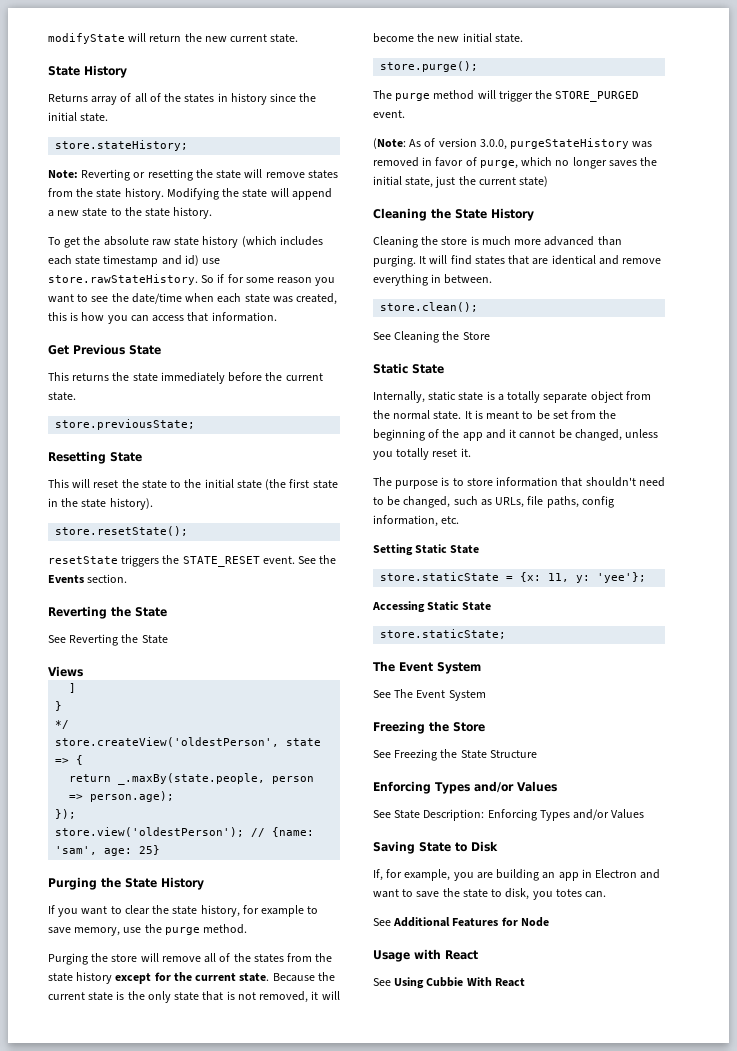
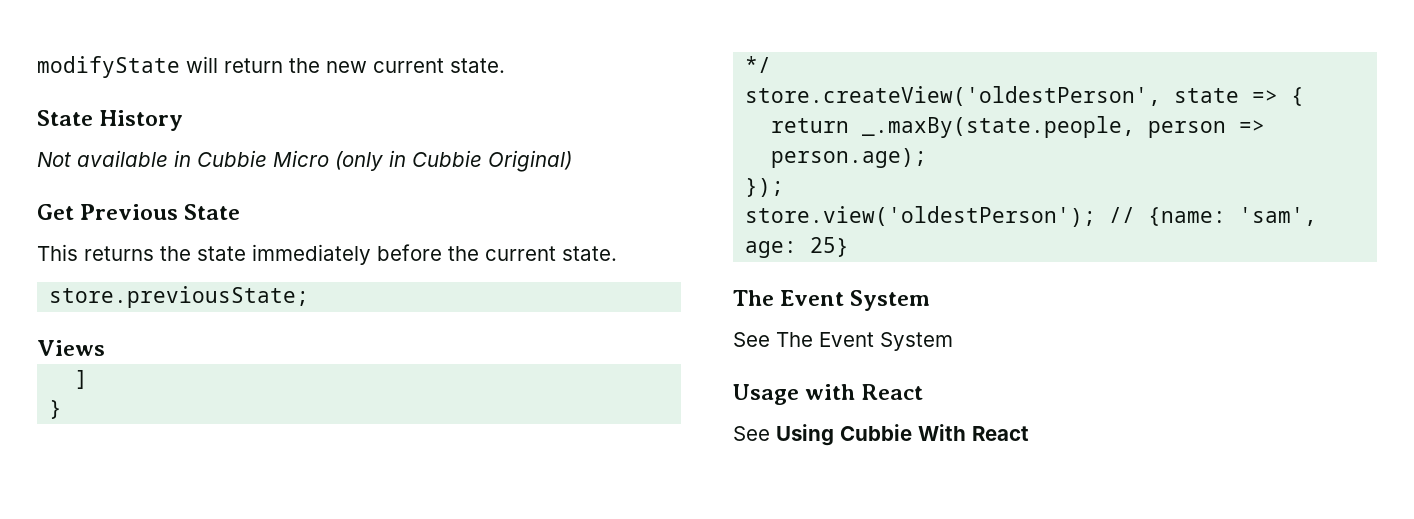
[48,93,317,105] [48,112,109,122] [55,140,189,151] [48,169,338,181] [48,188,332,200] [48,207,213,219] [48,236,323,248] [48,255,221,267] [48,274,336,286] [48,293,338,305] [48,312,277,324] Returns array of all of the states in history since the initial state. // store.stateHistory; // Note: Reverting or resetting the state will remove states from the state history. Modifying the state will append a new state to the state history. // To get the absolute raw state history (which includes each state timestamp and id) use store.rawStateHistory. So if for some reason you want to see the date/time when each state was created, this is how you can access that information. -> [37,150,572,172] Not available in Cubbie Micro (only in Cubbie Original)
[48,451,142,464] [48,479,338,490] [48,498,153,510] [55,526,189,536] [48,555,337,567] [48,574,128,583] [48,606,167,619] [48,634,168,646] // Resetting State // This will reset the state to the initial state (the first state in the state history). // store.resetState(); // resetState triggers the STATE_RESET event. See the Events section. // Reverting the State // See Reverting the State -> (310, 297) none
[48,877,204,890] [48,905,319,917] [48,924,248,936] [48,953,333,965] [48,972,335,984] [48,991,340,1003] [373,33,523,43] [380,61,479,72] [373,90,640,102] [373,110,405,118] [373,138,653,150] [373,157,658,169] [373,176,549,188] [373,208,534,221] [373,236,622,248] [373,255,662,267] [373,274,493,286] [380,302,479,312] [373,331,490,343] [373,363,444,374] [373,391,651,403] [373,410,617,420] [373,429,659,441] [373,448,471,460] [373,477,665,489] [373,496,614,508] [373,515,460,527] [373,544,480,556] [380,572,647,583] [372,601,492,613] [380,629,507,639] // Purging the State History // If you want to clear the state history, for example to save memory, use the purge method. // Purging the store will remove all of the states from the state history except for the current state. Because the current state is the only state that is not removed, it will become the new initial state. // store.purge(); // The purge method will trigger the STORE_PURGED event. // (Note: As of version 3.0.0, purgeStateHistory was removed in favor of purge, which no longer saves the initial state, just the current state) // Cleaning the State History // Cleaning the store is much more advanced than purging. It will find states that are identical and remove everything in between. // store.clean(); // See Cleaning the Store // Static State // Internally, static state is a totally separate object from the normal state. It is meant to be set from the beginning of the app and it cannot be changed, unless you totally reset it. // The purpose is to store information that shouldn't need to be changed, such as URLs, file paths, config information, etc. // Setting Static State // store.staticState = {x: 11, y: 'yee'}; // Accessing Static State // store.staticState; -> (850, 247) none
[373,721,485,734] [373,749,537,761] [373,781,557,794] [373,809,645,821] [373,841,498,854] [373,869,661,881] [373,888,607,900] [373,917,549,927] // Freezing the Store // See Freezing the State Structure // Enforcing Types and/or Values // See State Description: Enforcing Types and/or Values // Saving State to Disk // If, for example, you are building an app in Electron and want to save the state to disk, you totes can. // See Additional Features for Node -> (953, 341) none

